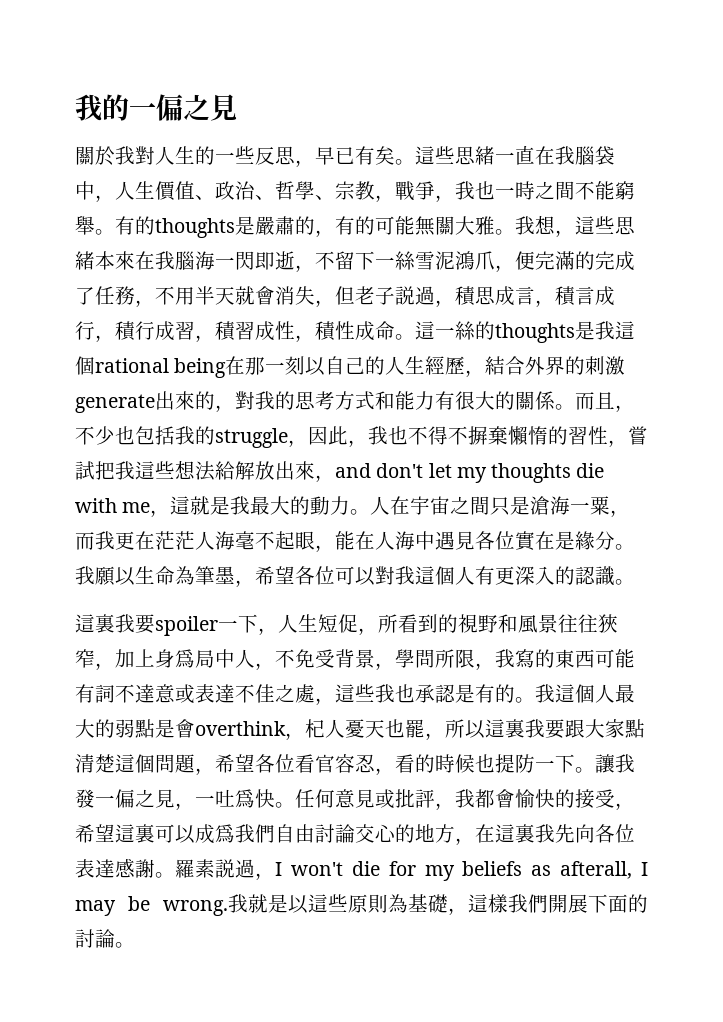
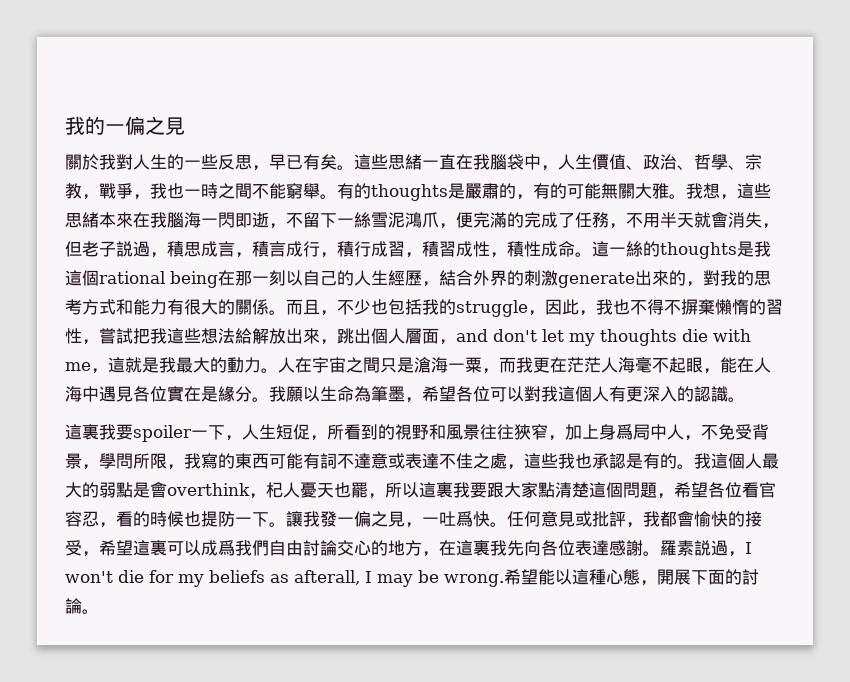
(335, 478) none -> [337,328,456,345] 跳出個人層面，
[228,894,548,915] 我就是以這些原則為基礎，這樣我們 -> [504,568,657,586] 希望能以這種心態，

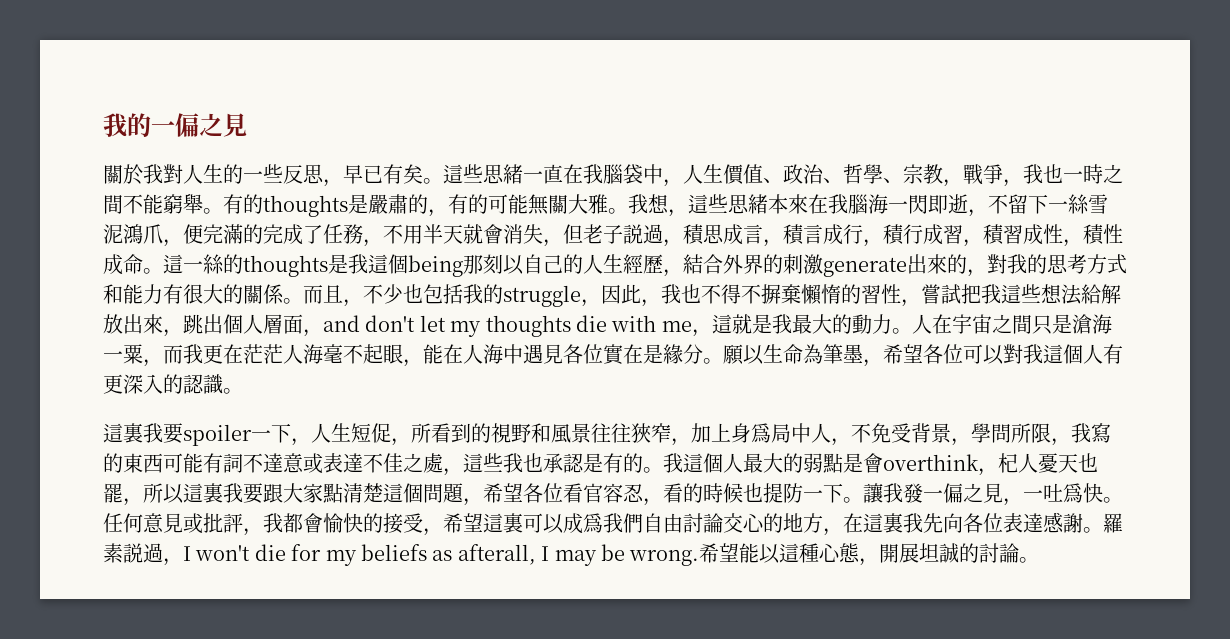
[99,270,269,288] rational being在那一 -> [408,255,483,277] being那
[269,386,286,402] 我 -> (723, 361) none
[691,569,725,585] 下面 -> [919,543,960,563] 坦誠

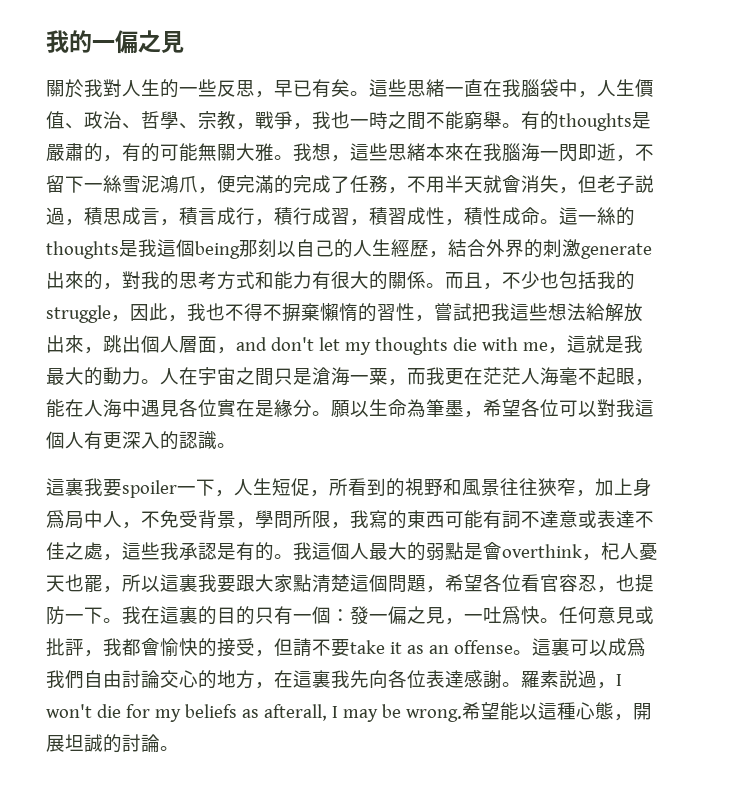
[523,453,543,472] 也 -> (179, 551) none
[663,483,743,503] 看的時候 -> (616, 589) none
[863,483,903,503] 讓我 -> [122,606,350,625] 我在這裏的目的只有一個：
[443,513,483,533] 希望 -> [274,638,532,657] 但請不要take it as an offense。

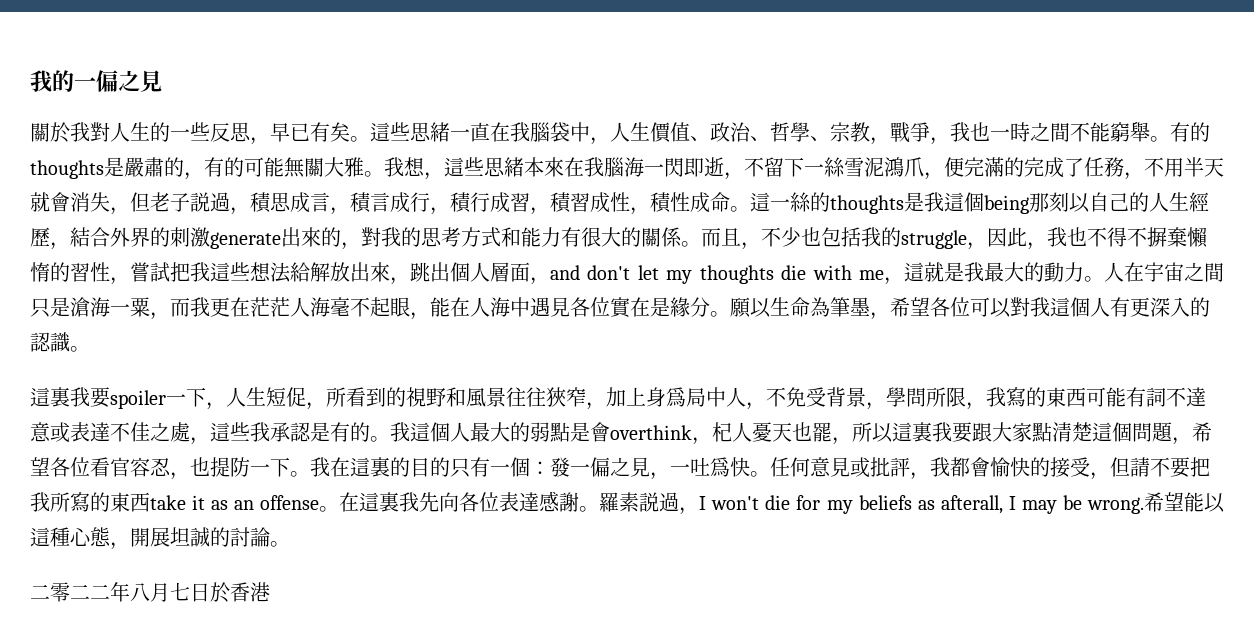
(350, 648) none -> [1190,457,1210,477] [30,492,150,512] 把我所寫的東西
[531,638,646,657] [46,670,274,689] 這裏可以成爲我們自由討論交心的地方， -> (340, 509) none
(179, 748) none -> [30,582,270,603] // 二零二二年八月七日於香港

